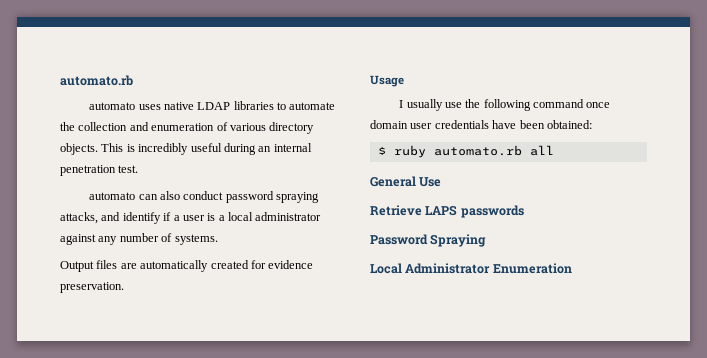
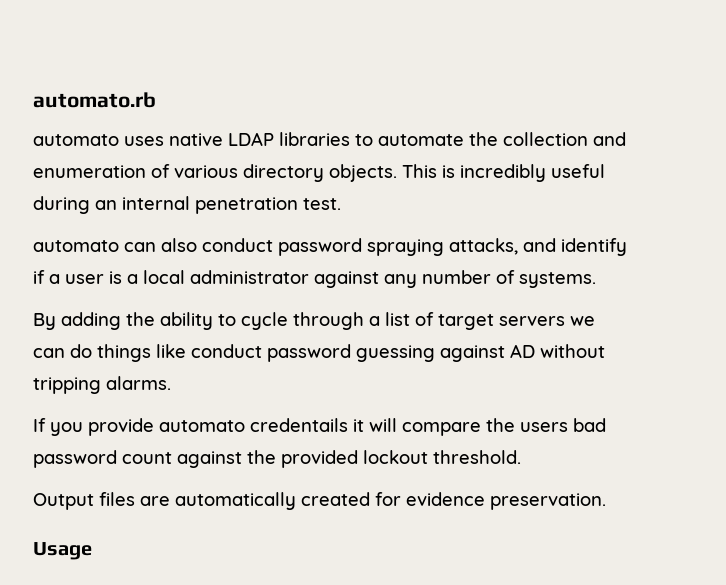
(218, 239) none -> [33,312,595,330] [33,344,605,362] [33,376,171,394] [33,418,606,436] [33,450,521,468] // By adding the ability to cycle through a list of target servers we can do things like conduct password guessing against AD without tripping alarms. // If you provide automato credentails it will compare the users bad password count against the provided lockout threshold.
[399,99,611,111] [370,120,592,129] [377,145,554,158] [370,176,442,187] [370,205,524,218] [370,234,487,247] [370,263,572,274] // I usually use the following command once domain user credentials have been obtained: // $ ruby automato.rb all // General Use // Retrieve LAPS passwords // Password Spraying // Local Administrator Enumeration -> (92, 551) none

